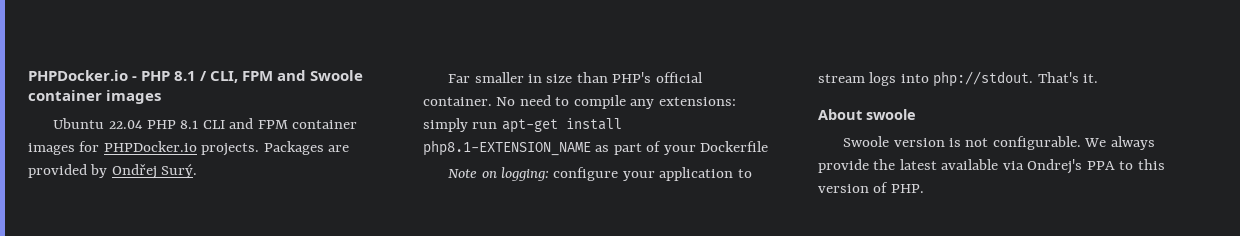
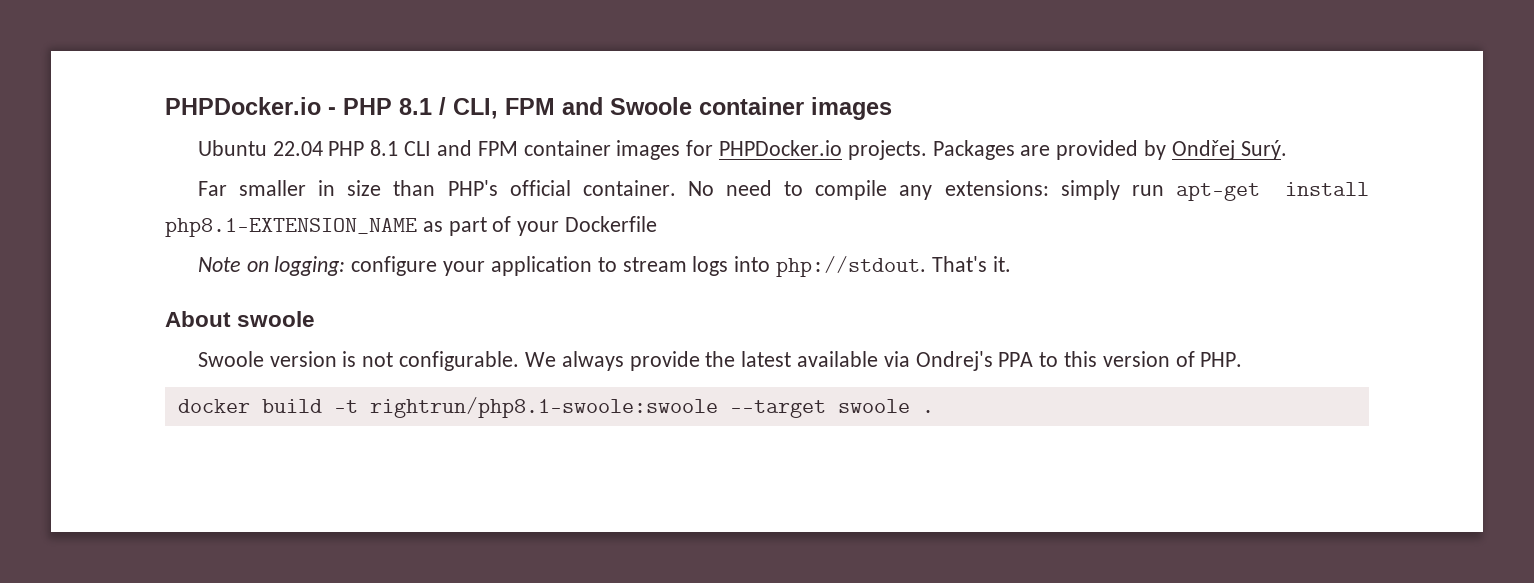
(924, 188) none -> [177,397,934,418] // docker build -t rightrun/php8.1-swoole:swoole --target swoole .

